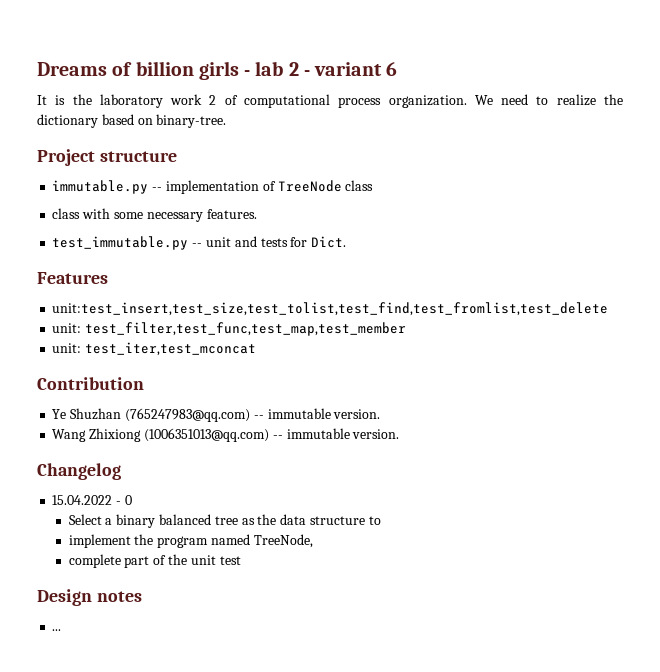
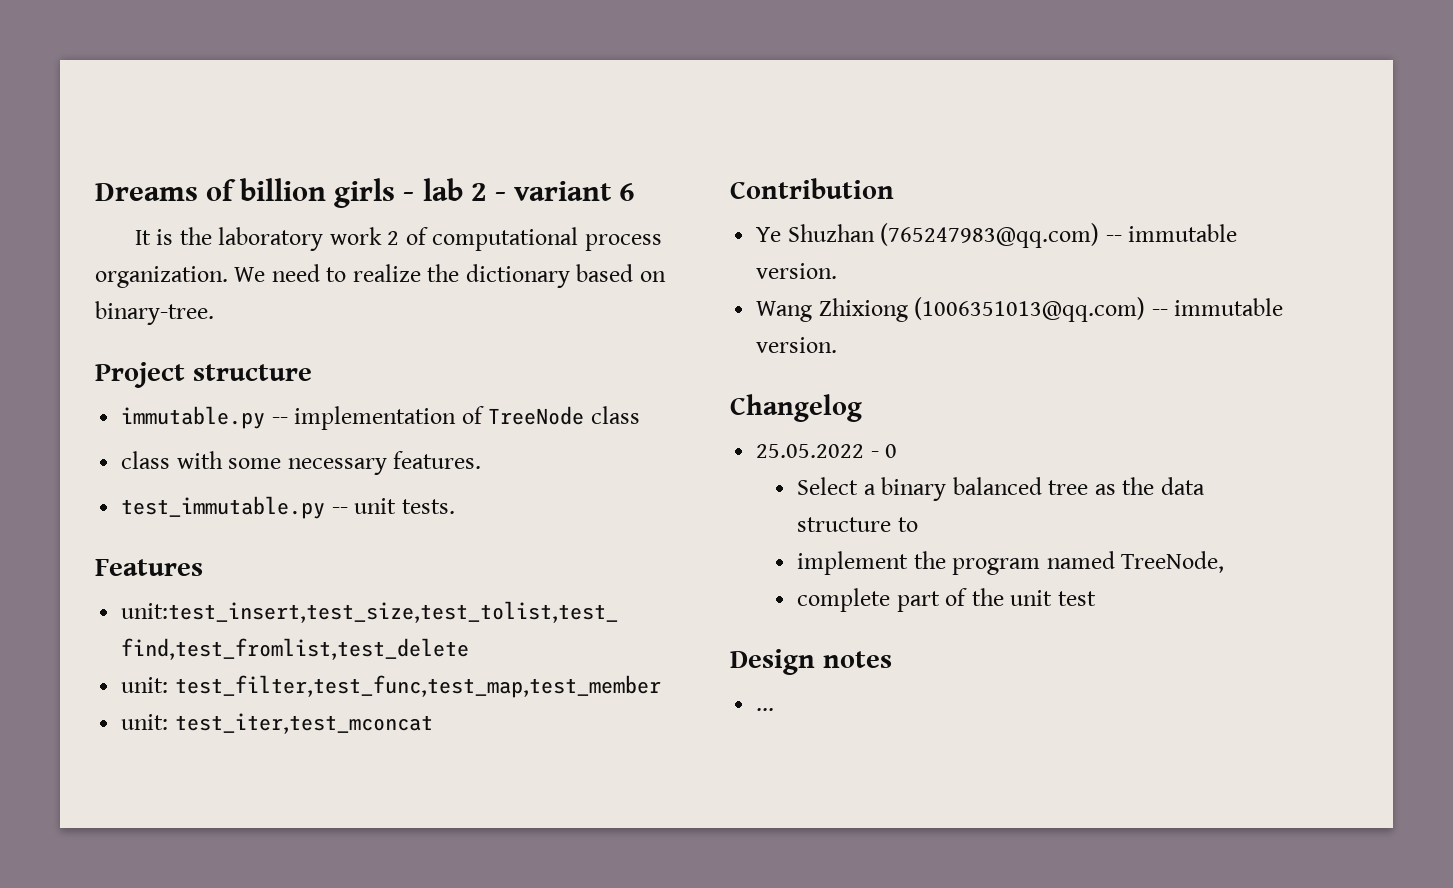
[234,236,347,248] and tests for Dict. -> [401,499,455,514] tests.
[52,495,113,505] 15.04.2022 -> [756,444,865,458] 25.05.2022

